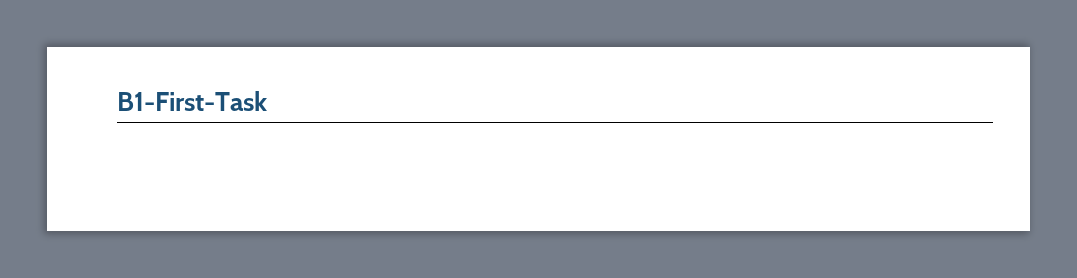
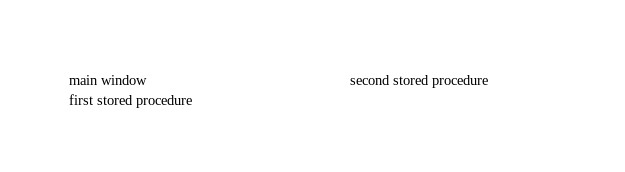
[117,91,267,111] B1-First-Task -> [69,75,147,85] [69,94,192,108] [350,75,488,88] main window // first stored procedure // second stored procedure

